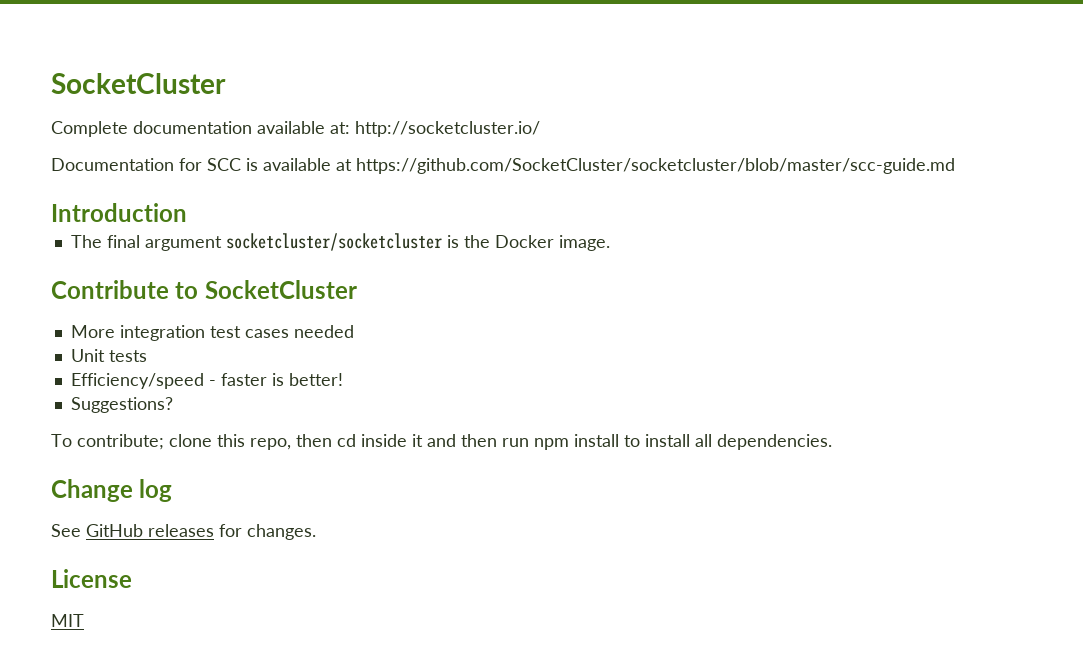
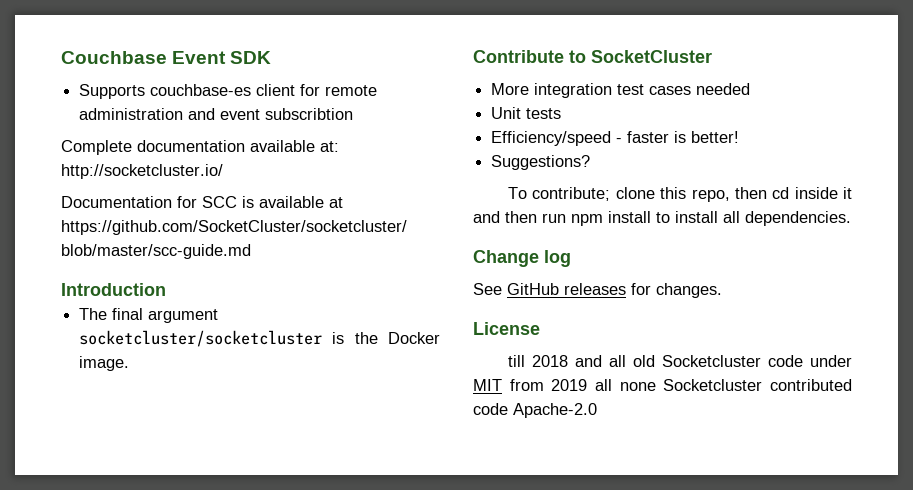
[51,73,226,94] SocketCluster -> [61,51,272,64] [79,84,378,99] [79,108,354,120] Couchbase Event SDK // Supports couchbase-es client for remote administration and event subscribtion
[51,614,84,627] MIT -> [508,355,852,367] [473,379,852,391] [473,403,597,418] till 2018 and all old Socketcluster code under MIT from 2019 all none Socketcluster contributed code Apache-2.0

